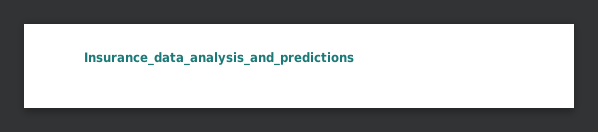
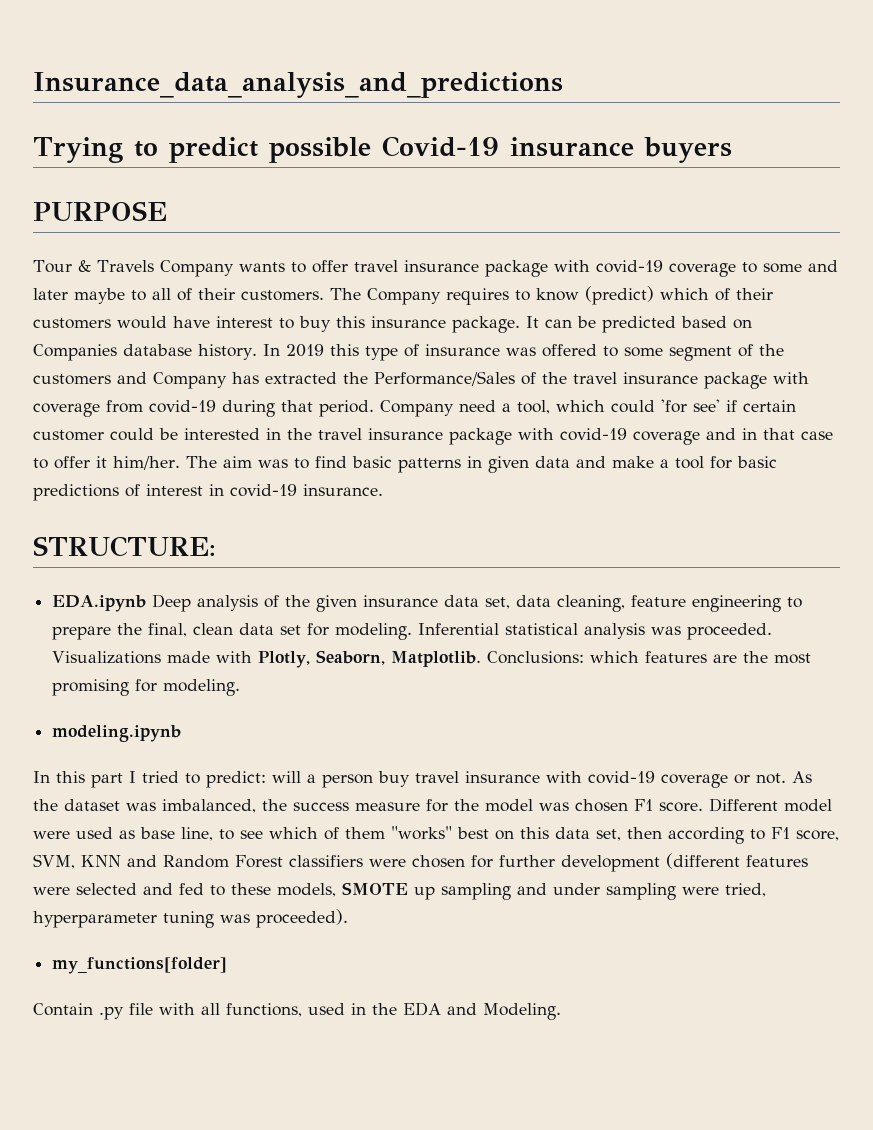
(354, 59) none -> [33,136,732,163] [33,201,167,221] [33,260,838,277] [33,286,773,305] [33,316,752,333] [33,344,784,361] [33,371,809,389] [33,399,796,417] [33,428,833,445] [33,456,777,473] [33,484,383,501] [33,536,216,557] [52,594,803,612] [52,623,773,640] [52,650,812,668] [52,679,241,696] [52,725,182,742] [33,771,812,788] [33,798,832,813] [33,826,839,844] [33,853,808,872] [33,882,766,900] [33,909,348,928] [52,957,228,974] [33,1002,561,1020] // Trying to predict possible Covid-19 insurance buyers // PURPOSE // Tour & Travels Company wants to offer travel insurance package with covid-19 coverage to some and later maybe to all of their customers. The Company requires to know (predict) which of their customers would have interest to buy this insurance package. It can be predicted based on Companies database history. In 2019 this type of insurance was offered to some segment of the customers and Company has extracted the Performance/Sales of the travel insurance package with coverage from covid-19 during that period. Company need a tool, which could 'for see' if certain customer could be interested in the travel insurance package with covid-19 coverage and in that case to offer it him/her. The aim was to find basic patterns in given data and make a tool for basic predictions of interest in covid-19 insurance. // STRUCTURE: // EDA.ipynb Deep analysis of the given insurance data set, data cleaning, feature engineering to prepare the final, clean data set for modeling. Inferential statistical analysis was proceeded. Visualizations made with Plotly, Seaborn, Matplotlib. Conclusions: which features are the most promising for modeling. // modeling.ipynb // In this part I tried to predict: will a person buy travel insurance with covid-19 coverage or not. As the dataset was imbalanced, the success measure for the model was chosen F1 score. Different model were used as base line, to see which of them "works" best on this data set, then according to F1 score, SVM, KNN and Random Forest classifiers were chosen for further development (different features were selected and fed to these models, SMOTE up sampling and under sampling were tried, hyperparameter tuning was proceeded). // my_functions[folder] // Contain .py file with all functions, used in the EDA and Modeling.

